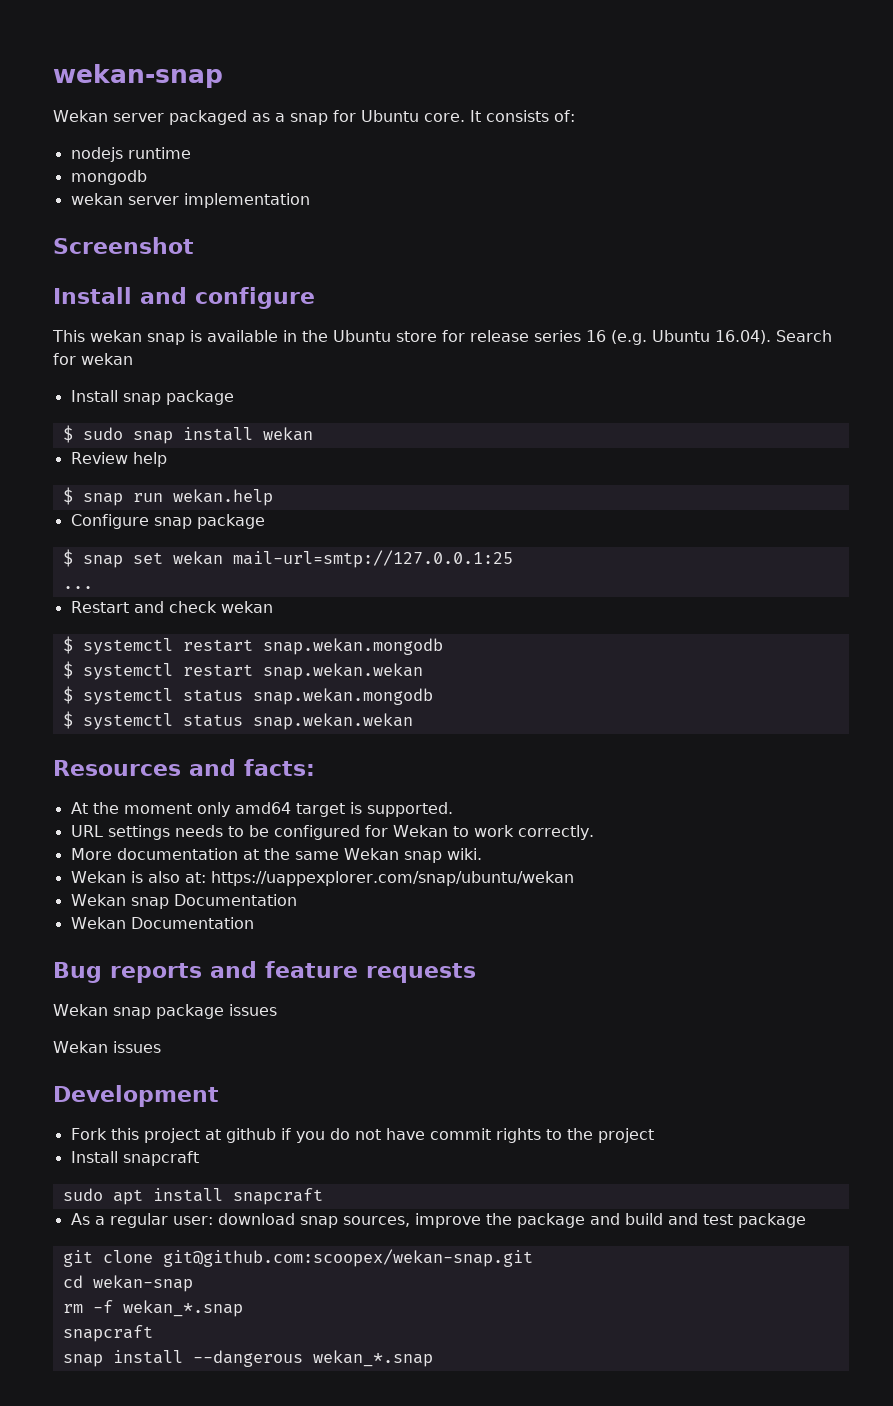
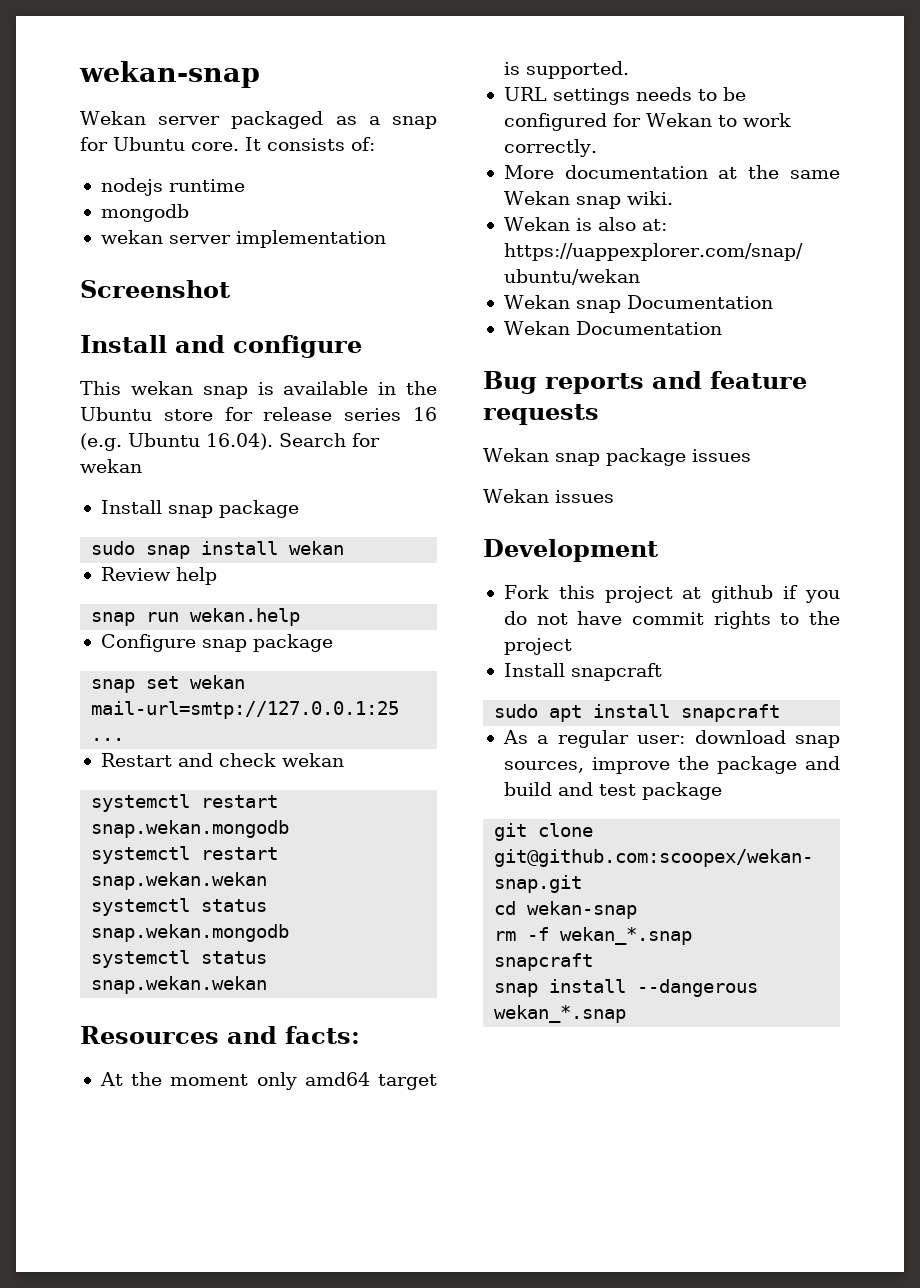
[62,425,73,443] $ -> (299, 509) none
[62,487,73,505] $ -> (217, 576) none
[62,549,73,567] $ -> (333, 643) none
[62,636,73,654] $ -> (344, 760) none
[62,661,73,679] $ -> (290, 829) none
[62,686,73,704] $ -> (268, 881) none
[62,711,73,729] $ -> (290, 933) none

